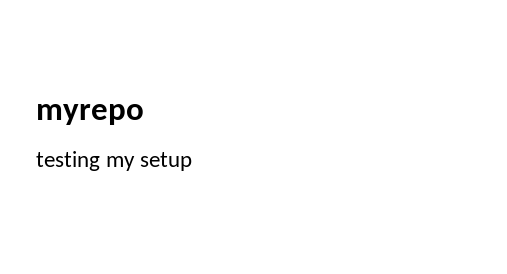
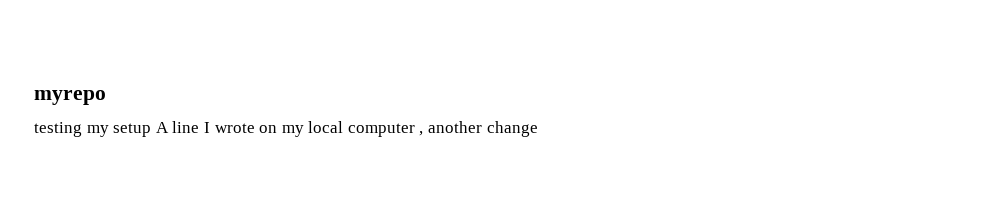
(193, 161) none -> [155,121,538,137] A line I wrote on my local computer , another change

